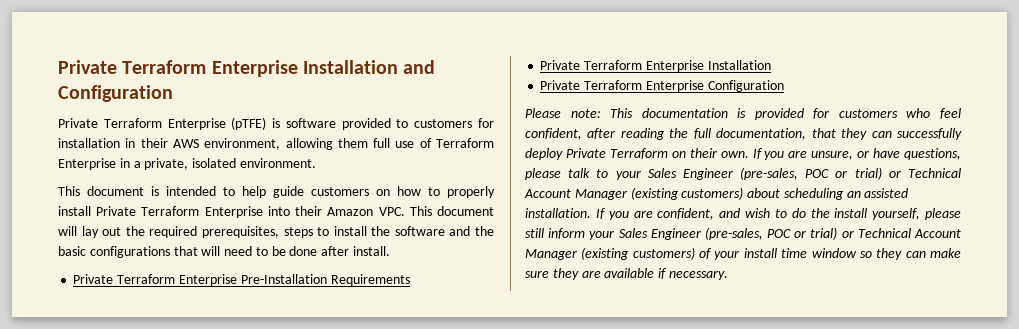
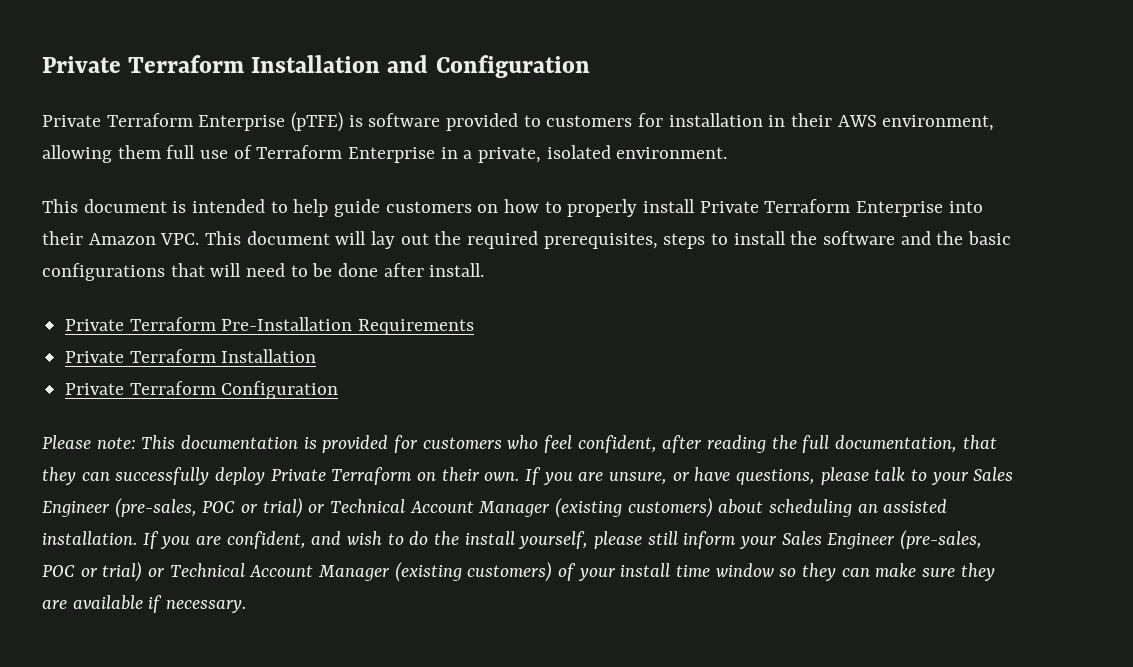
[58,60,298,77] Private Terraform Enterprise -> [42,55,245,73] Private Terraform
[178,274,237,286] Enterprise -> (216, 324) none
[645,60,704,72] Enterprise -> (216, 356) none
[645,80,704,92] Enterprise -> (216, 388) none

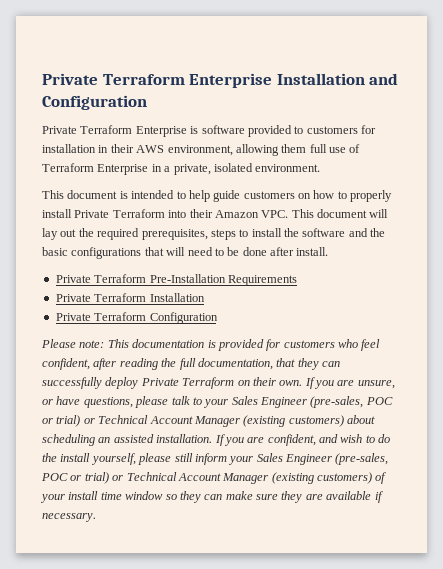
[42,55,245,73] Private Terraform -> [42,73,273,88] Private Terraform Enterprise
[291,112,344,132] (pTFE) -> (187, 131) none
[856,201,944,217] Enterprise -> (165, 213) none

